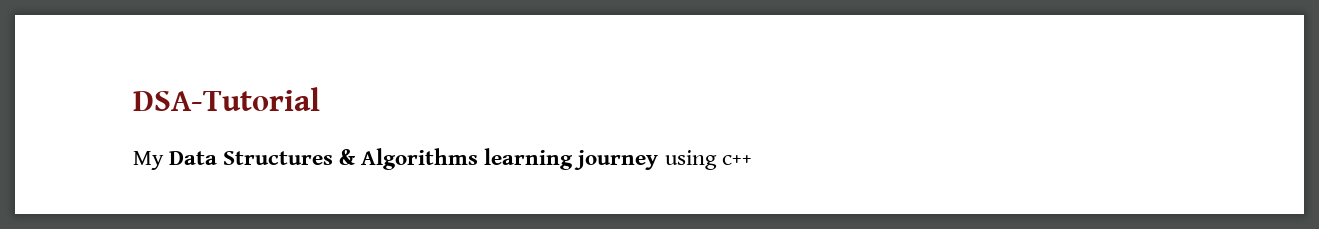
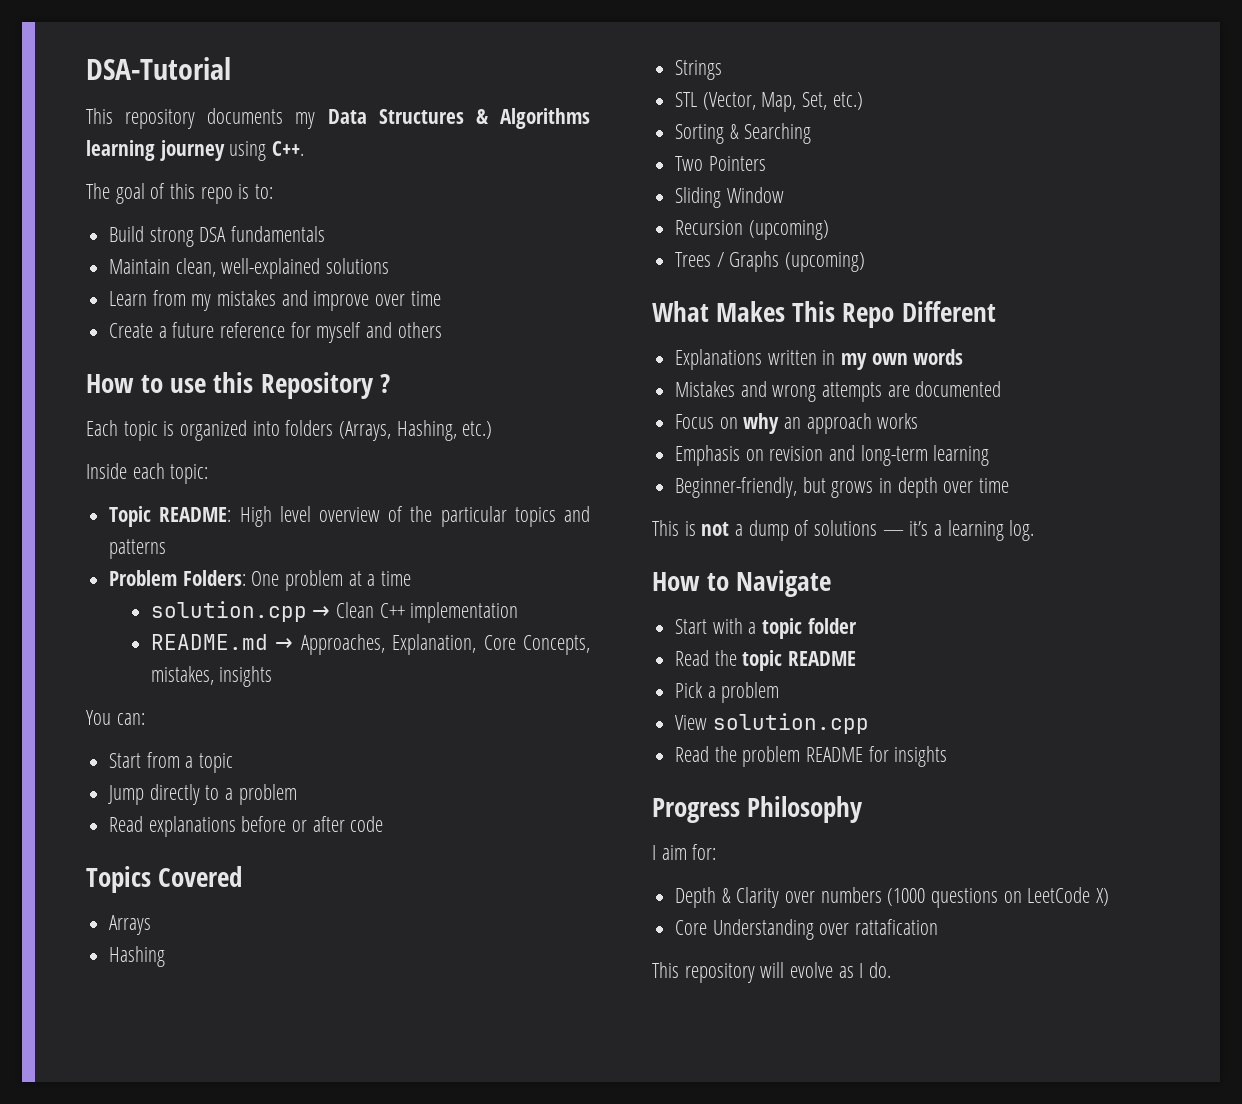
[133,151,164,170] My -> [86,108,316,129] This repository documents my
[721,155,752,165] c++ -> [272,141,305,156] [86,183,274,204] [109,226,326,247] [109,258,390,279] [109,290,441,311] [109,322,442,343] [86,372,390,399] [86,420,493,441] [86,463,209,484] [109,506,590,527] [109,539,167,559] [109,570,412,591] [150,601,519,623] [150,634,590,655] [150,666,273,687] [86,710,145,725] [109,752,234,773] [108,784,297,805] [109,816,384,837] [86,866,243,893] [109,915,152,935] [109,946,166,967] [675,60,723,80] [675,92,863,112] [675,123,812,144] [675,156,766,171] [675,187,784,208] [675,220,829,240] [675,251,866,272] [652,301,996,328] [675,349,964,370] [675,381,1002,402] [675,413,919,434] [675,445,990,466] [675,477,1010,498] [652,520,1035,541] [652,570,832,597] [675,618,857,639] [675,650,857,671] [675,682,780,703] [675,713,869,734] [675,746,948,767] [652,796,864,823] [652,844,717,860] [675,887,1110,908] [675,919,939,940] [652,962,892,983] C++. // The goal of this repo is to: // Build strong DSA fundamentals // Maintain clean, well-explained solutions // Learn from my mistakes and improve over time // Create a future reference for myself and others // How to use this Repository ? // Each topic is organized into folders (Arrays, Hashing, etc.) // Inside each topic: // Topic README: High level overview of the particular topics and patterns // Problem Folders: One problem at a time // solution.cpp → Clean C++ implementation // README.md → Approaches, Explanation, Core Concepts, mistakes, insights // You can: // Start from a topic // Jump directly to a problem // Read explanations before or after code // Topics Covered // Arrays // Hashing // Strings // STL (Vector, Map, Set, etc.) // Sorting & Searching // Two Pointers // Sliding Window // Recursion (upcoming) // Trees / Graphs (upcoming) // What Makes This Repo Different // Explanations written in my own words // Mistakes and wrong attempts are documented // Focus on why an approach works // Emphasis on revision and long-term learning // Beginner-friendly, but grows in depth over time // This is not a dump of solutions — it’s a learning log. // How to Navigate // Start with a topic folder // Read the topic README // Pick a problem // View solution.cpp // Read the problem README for insights // Progress Philosophy // I aim for: // Depth & Clarity over numbers (1000 questions on LeetCode X) // Core Understanding over rattafication // This repository will evolve as I do.

